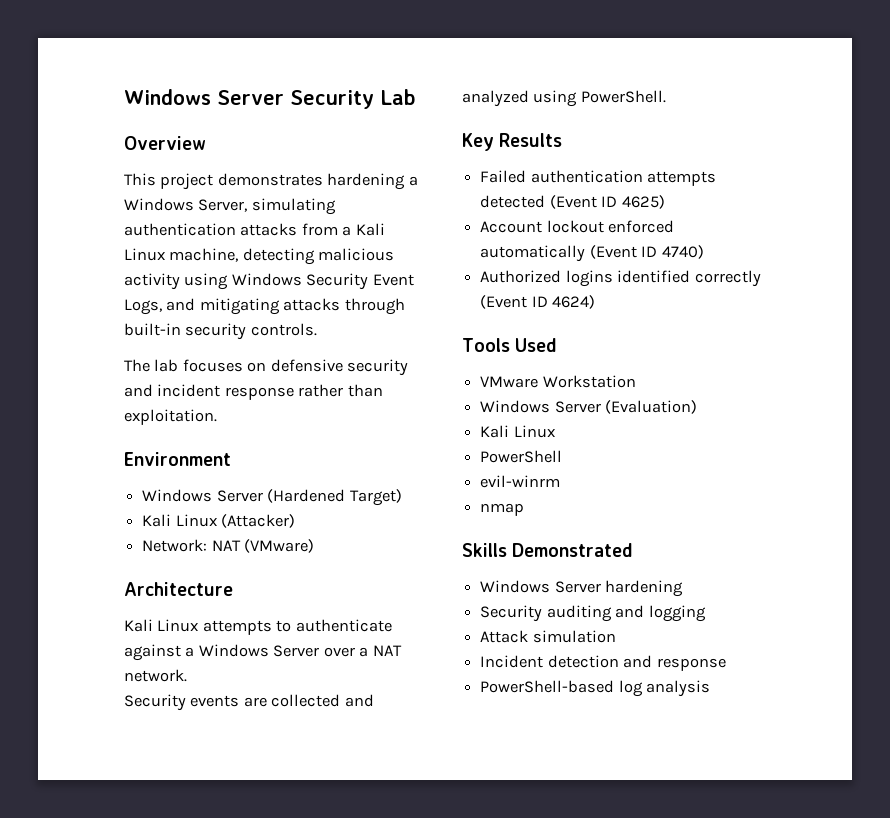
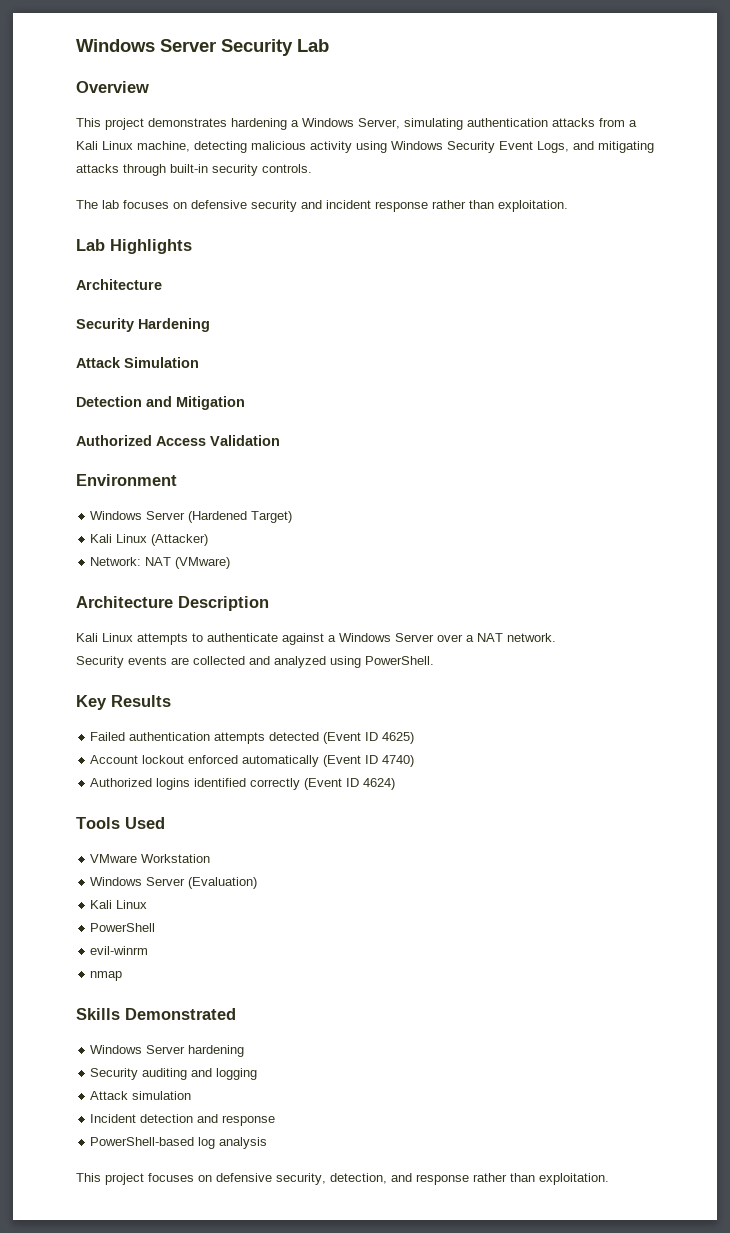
(217, 417) none -> [76,239,192,254] [76,279,162,290] [76,318,210,332] [76,357,199,368] [76,396,245,410] [76,435,280,446] // Lab Highlights // Architecture // Security Hardening // Attack Simulation // Detection and Mitigation // Authorized Access Validation
(233, 589) none -> [178,596,269,611] Description
(711, 688) none -> [76,1173,609,1185] // This project focuses on defensive security, detection, and response rather than exploitation.

